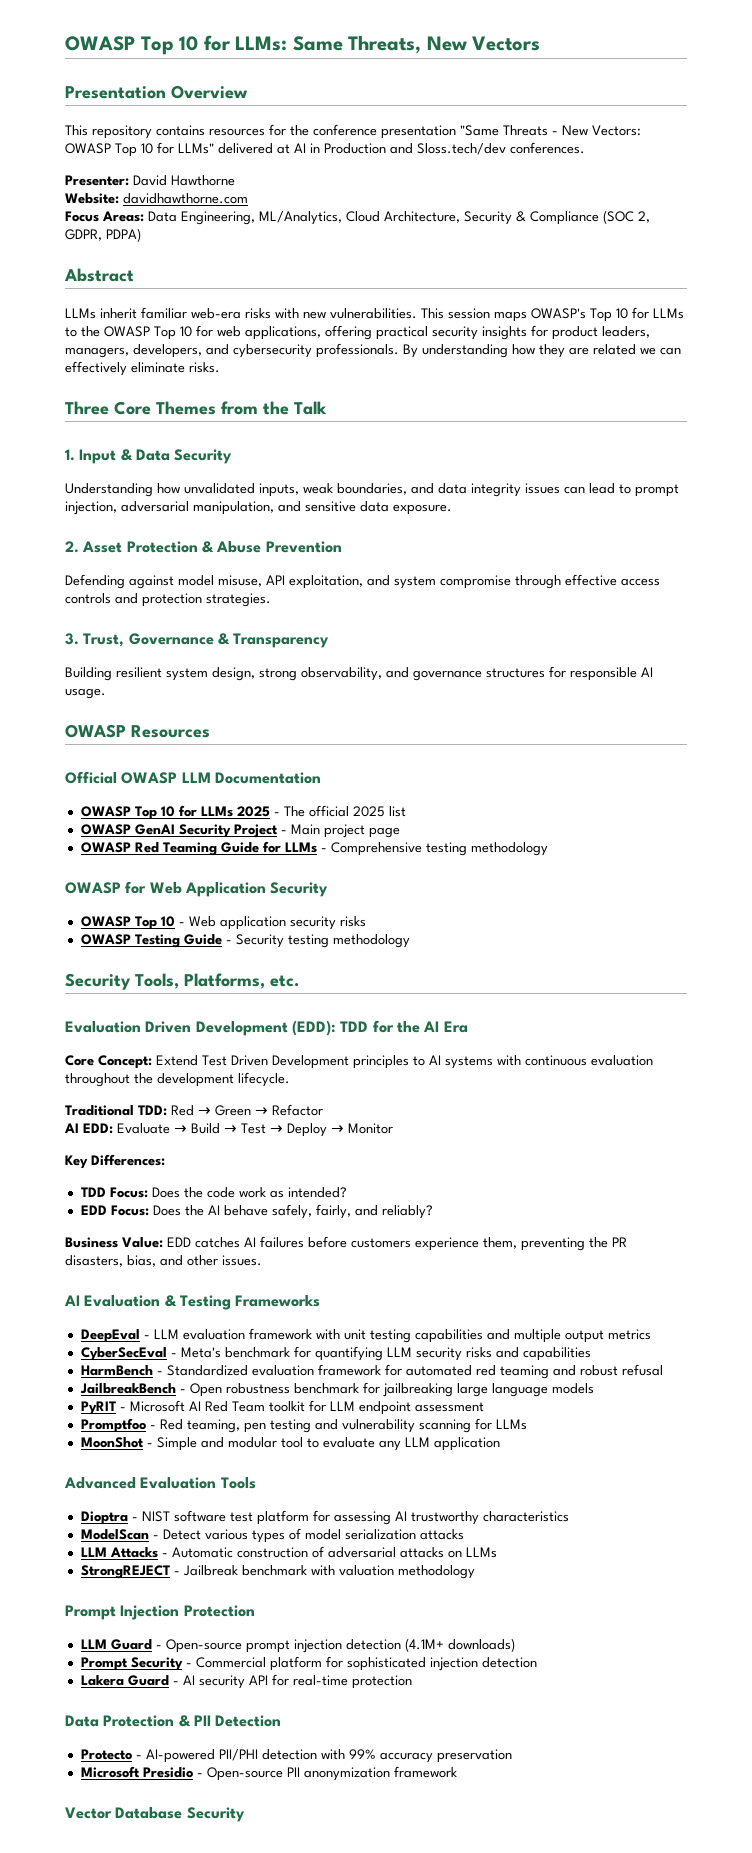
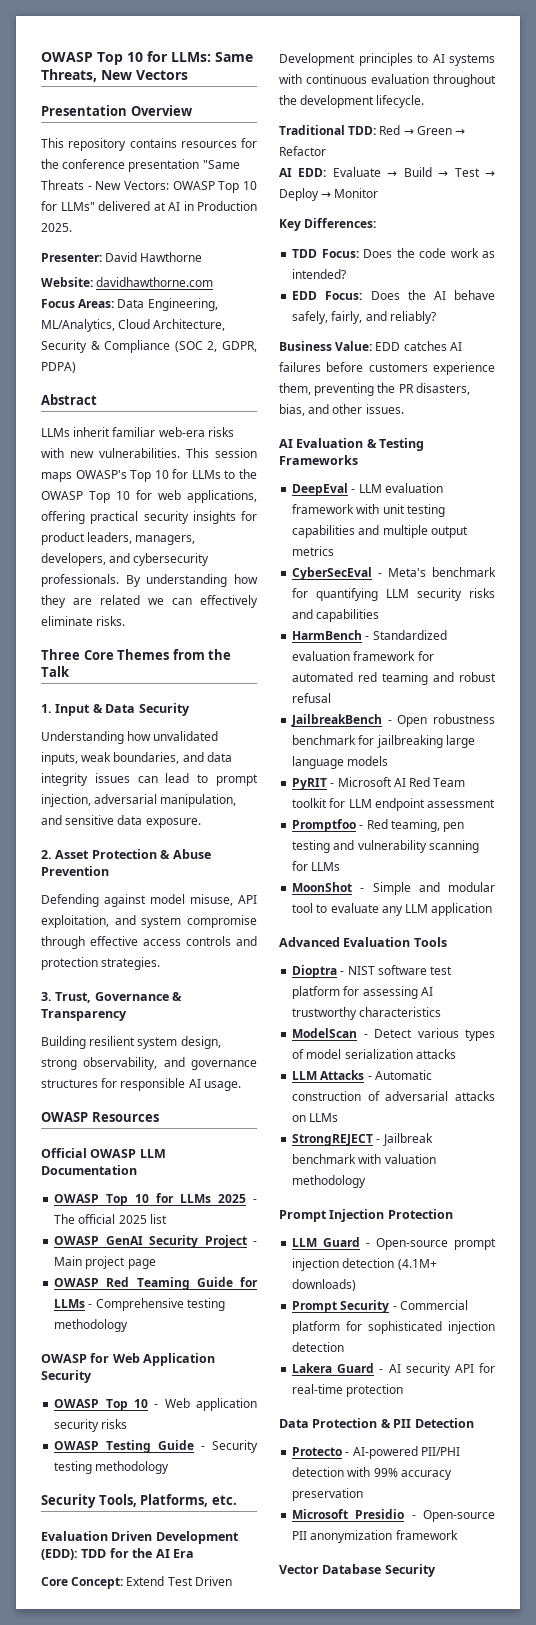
[390,142,585,155] and Sloss.tech/dev conferences. -> [41,223,72,232] 2025.

